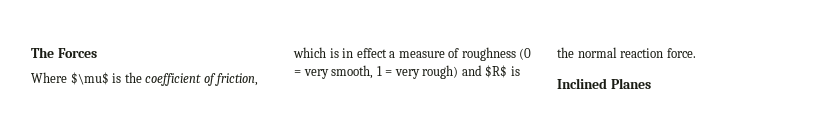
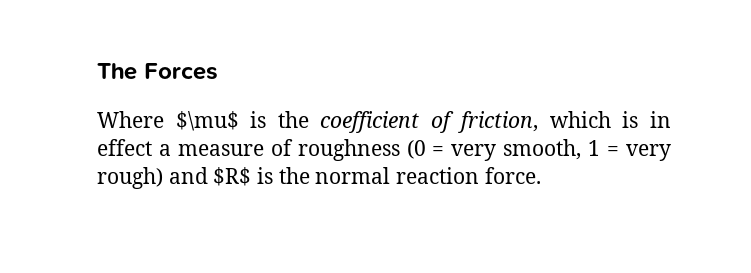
[557,78,651,89] // Inclined Planes -> (541, 175) none

